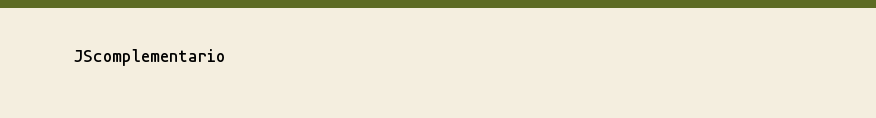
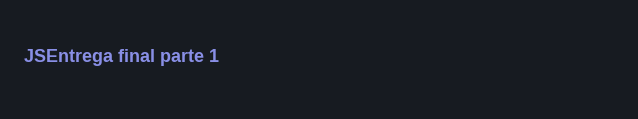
[73,49,225,66] JScomplementario -> [24,49,219,66] JSEntrega final parte 1

